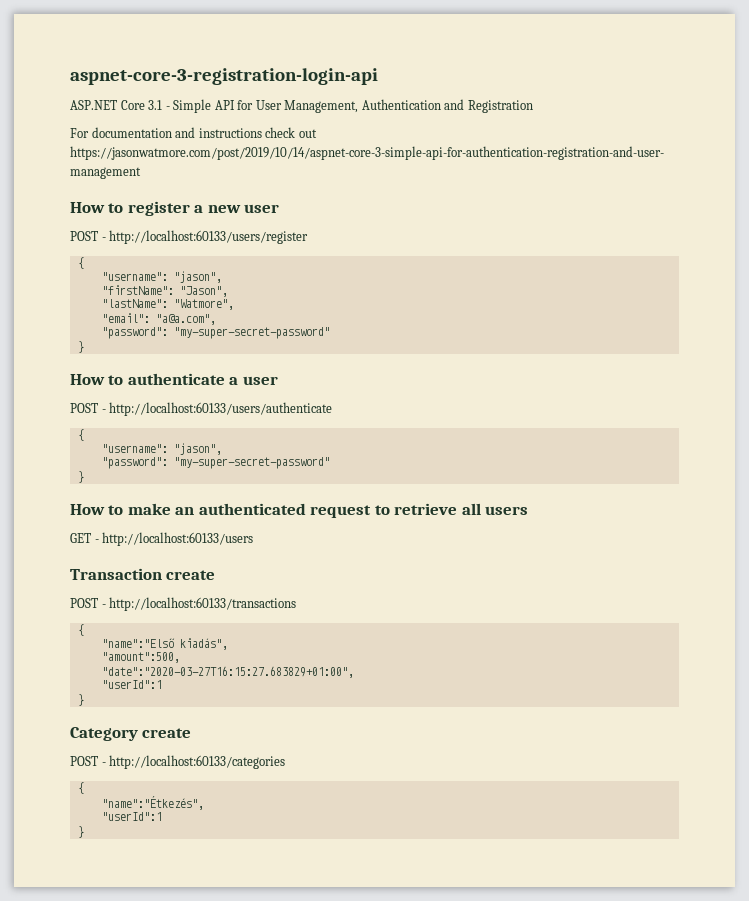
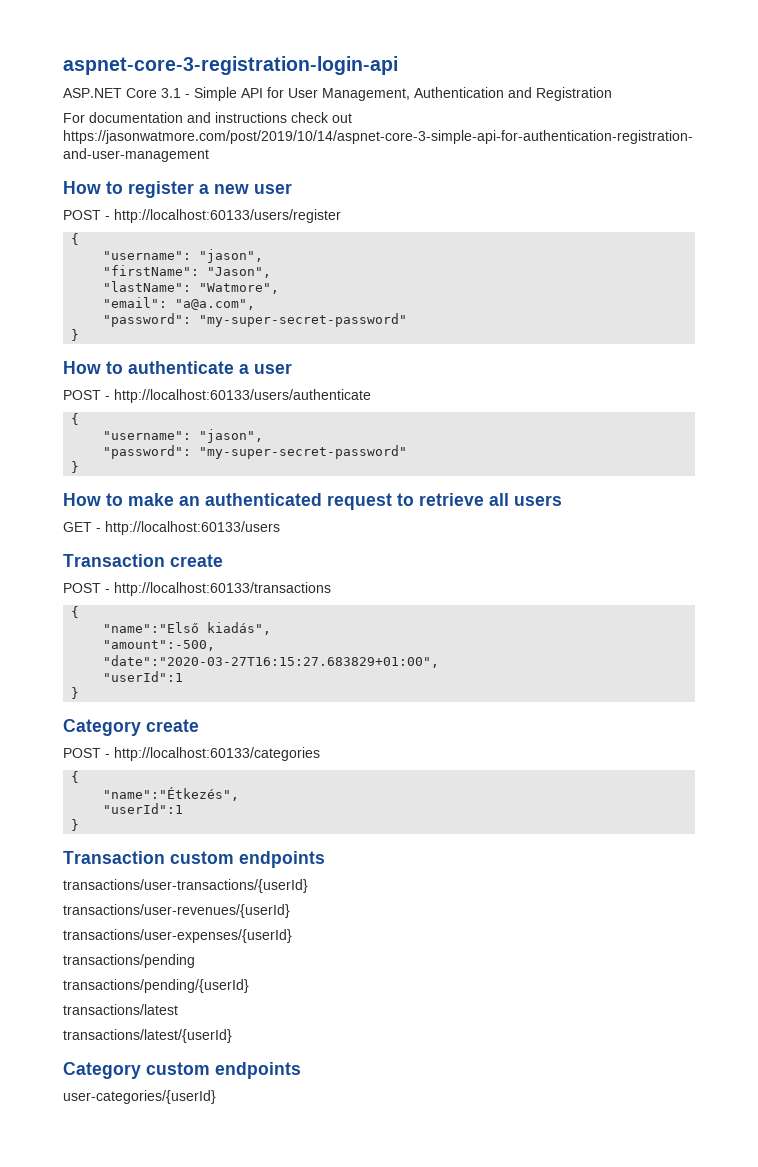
[101,652,180,663] "amount":500, -> [103,640,216,651] "amount":-500,
(84, 832) none -> [63,851,325,868] [63,879,308,893] [63,904,290,918] [63,929,292,943] [63,954,195,968] [63,979,249,993] [63,1004,178,1015] [63,1029,232,1043] [63,1062,301,1079] [63,1090,216,1104] // Transaction custom endpoints // transactions/user-transactions/{userId} // transactions/user-revenues/{userId} // transactions/user-expenses/{userId} // transactions/pending // transactions/pending/{userId} // transactions/latest // transactions/latest/{userId} // Category custom endpoints // user-categories/{userId}

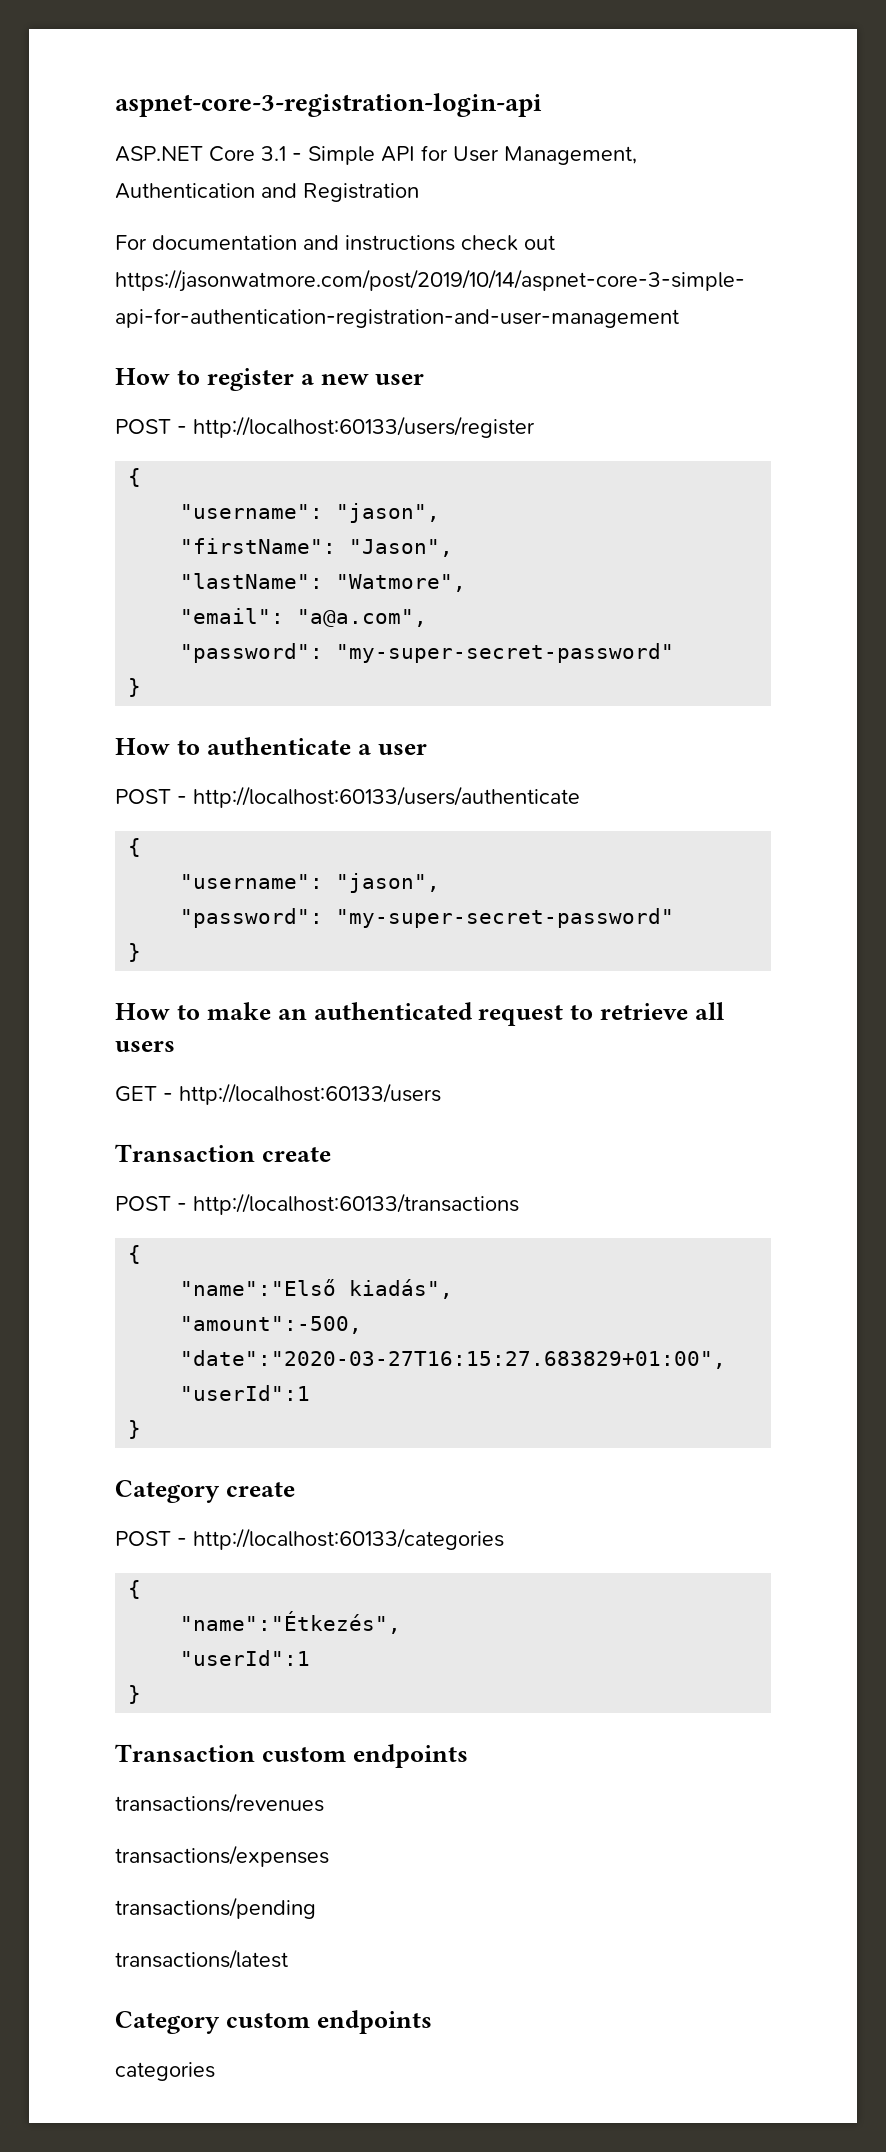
[63,879,308,893] [63,904,290,918] [63,929,292,943] transactions/user-transactions/{userId} // transactions/user-revenues/{userId} // transactions/user-expenses/{userId} -> [115,1793,324,1813] [115,1845,329,1867] transactions/revenues // transactions/expenses
[63,979,249,993] // transactions/pending/{userId} -> (316, 1908) none
[63,1029,232,1043] // transactions/latest/{userId} -> (288, 1959) none
[63,1090,216,1104] user-categories/{userId} -> [115,2062,215,2081] categories

